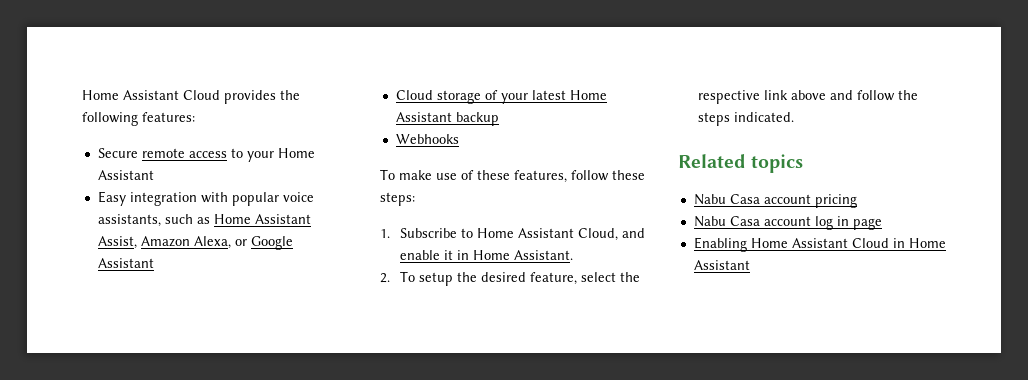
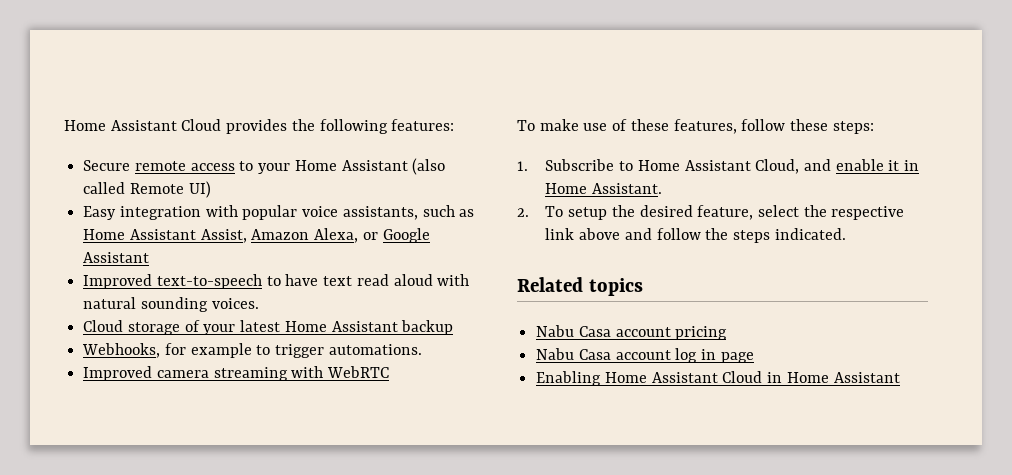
(154, 175) none -> [412,158,446,175] [83,181,211,198] (also called Remote UI)
(154, 263) none -> [83,274,470,289] [83,297,259,312] // Improved text-to-speech to have text read aloud with natural sounding voices.
[395,134,459,144] Webhooks -> [82,343,422,358] [83,366,390,381] Webhooks, for example to trigger automations. // Improved camera streaming with WebRTC

